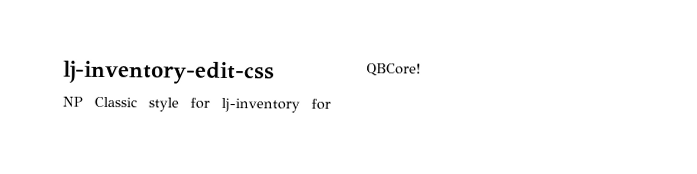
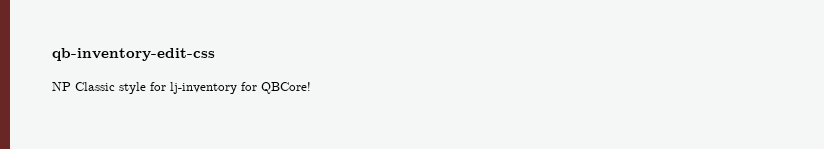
[63,60,275,85] lj-inventory-edit-css -> [52,48,215,61] qb-inventory-edit-css

